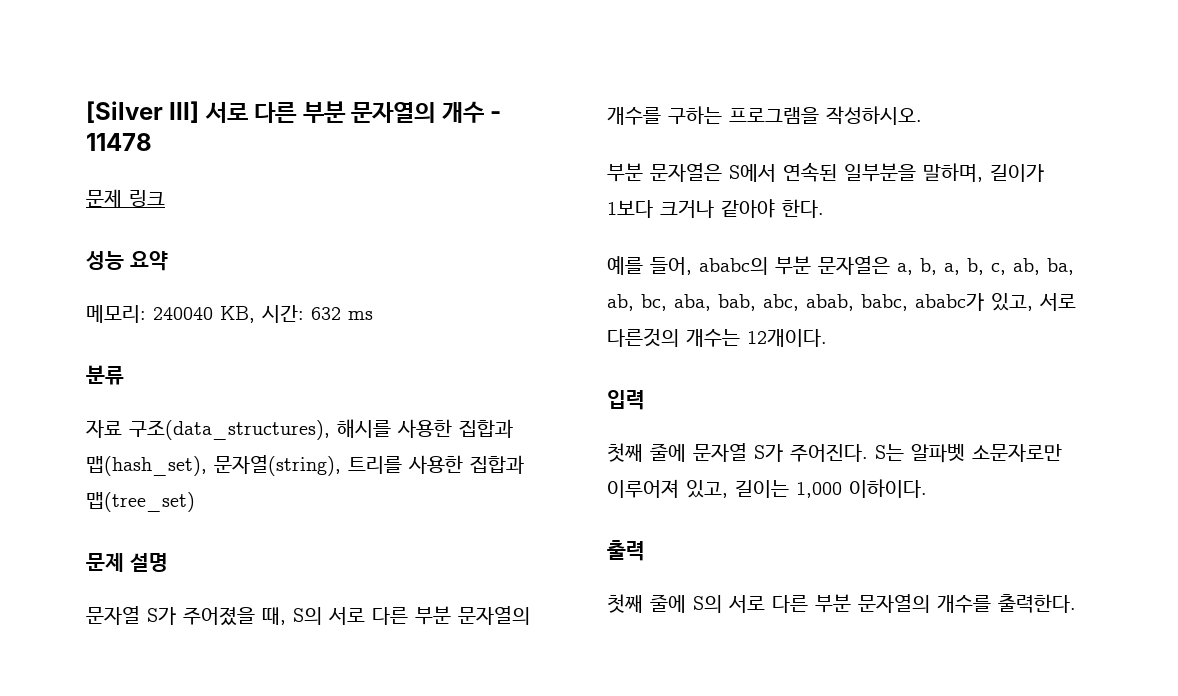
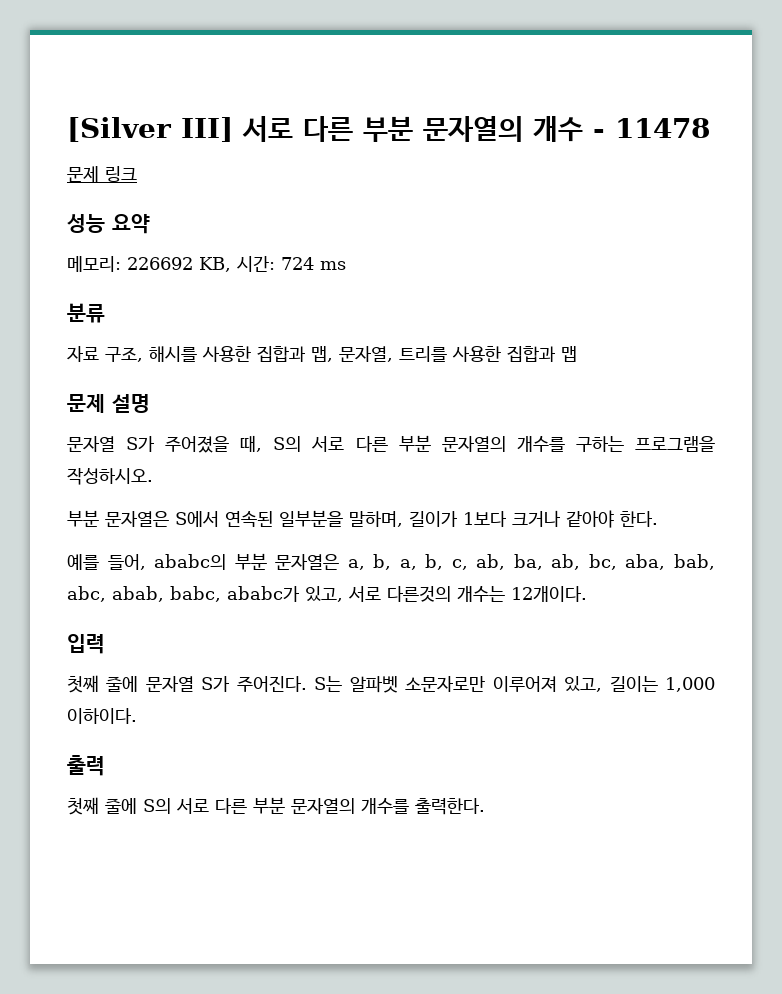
[153,307,213,320] 240040 -> [127,257,193,270] 226692
[311,307,341,320] 632 -> [281,257,314,270] 724
[129,420,330,440] 구조(data_structures), -> [105,347,143,362] 구조,
[86,455,341,476] 맵(hash_set), 문자열(string), -> [311,346,393,362] 맵, 문자열,
[86,492,195,512] 맵(tree_set) -> [561,346,577,362] 맵

